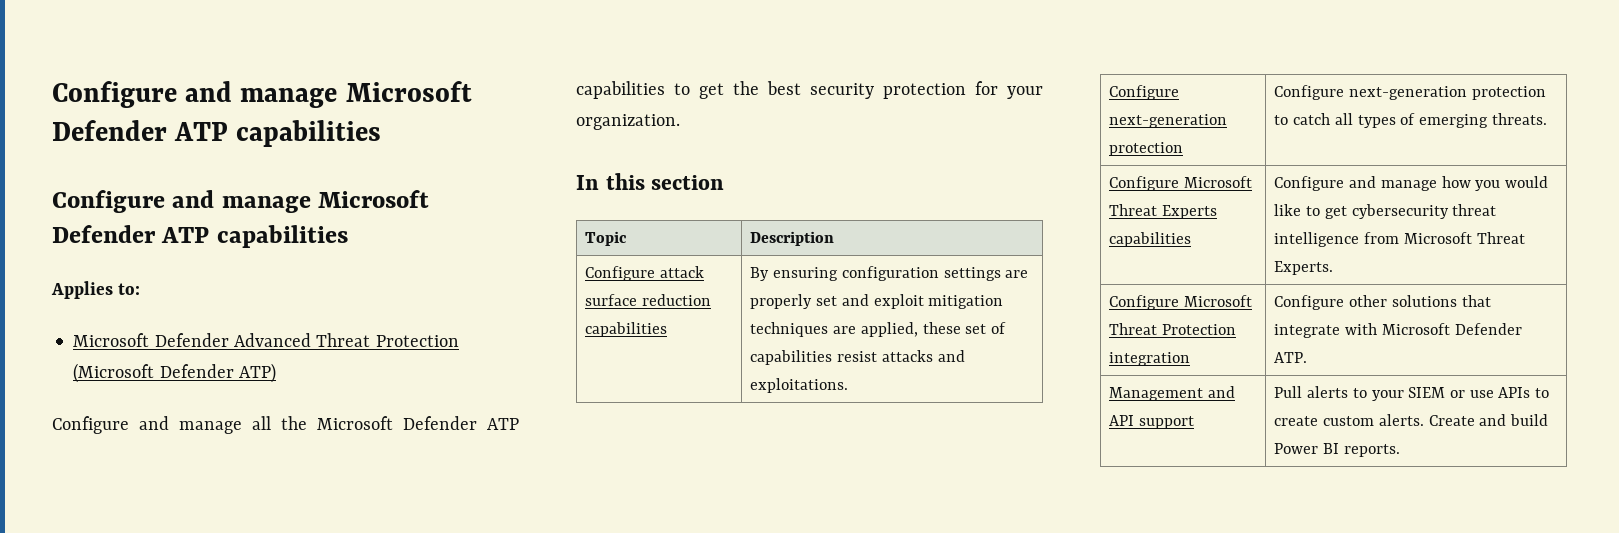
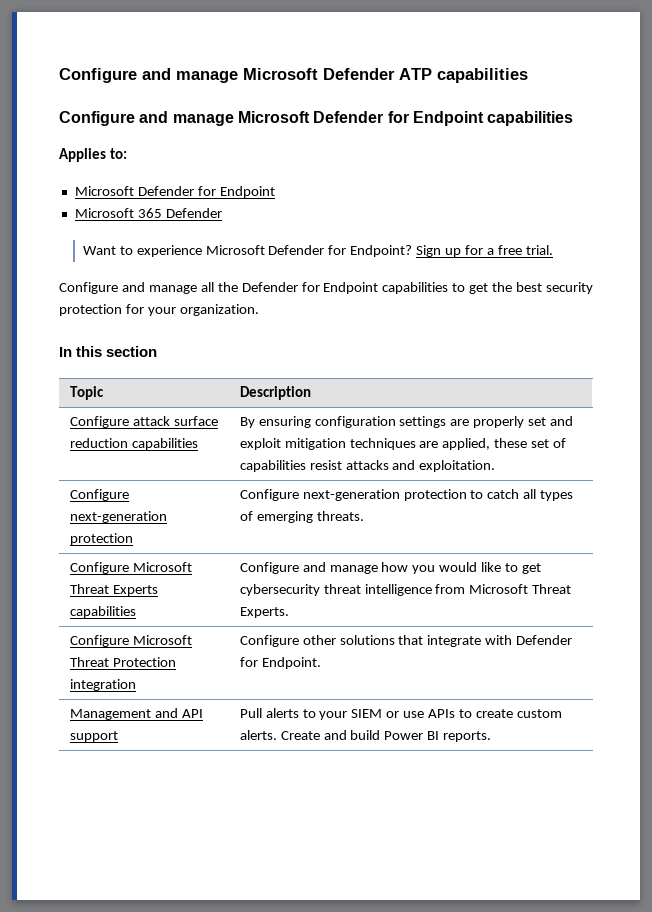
[161,227,210,243] ATP -> [387,111,484,126] for Endpoint
[233,333,459,347] [73,363,276,383] Advanced Threat Protection (Microsoft Defender ATP) -> [197,186,275,198] [74,208,222,218] [82,245,553,257] for Endpoint // Microsoft 365 Defender // Want to experience Microsoft Defender for Endpoint? Sign up for a free trial.
[317,416,519,430] Microsoft Defender ATP -> [241,282,379,294] Defender for Endpoint
[750,378,849,393] exploitations. -> [419,460,496,472] exploitation.
[1381,323,1522,335] [1274,352,1308,363] Microsoft Defender ATP. -> [516,635,573,645] [239,657,321,669] Defender for Endpoint.

